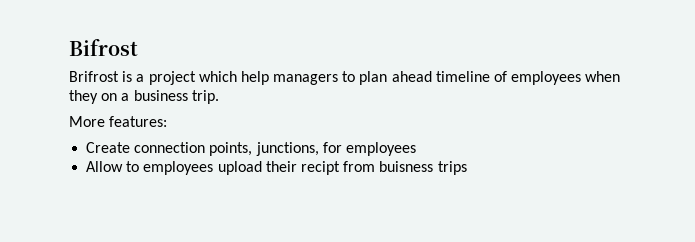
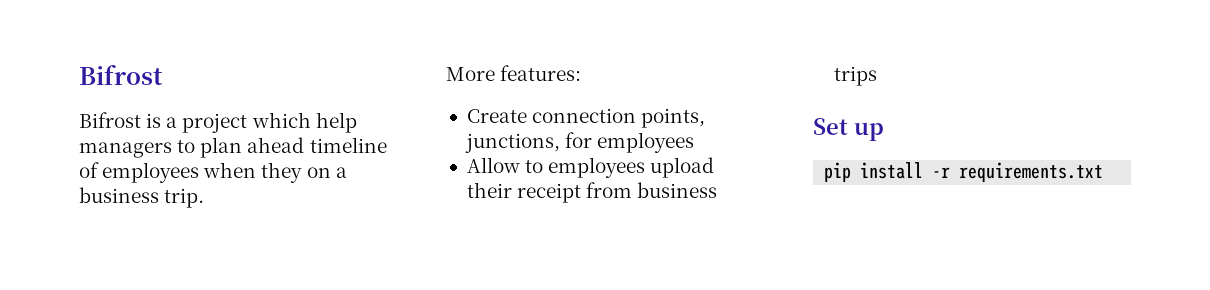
[69,71,119,82] Brifrost -> [79,112,141,128] Bifrost
[300,161,467,175] recipt from buisness trips -> [517,182,718,203] [833,66,877,86] [813,118,884,141] [824,162,1104,182] receipt from business trips // Set up // pip install -r requirements.txt

